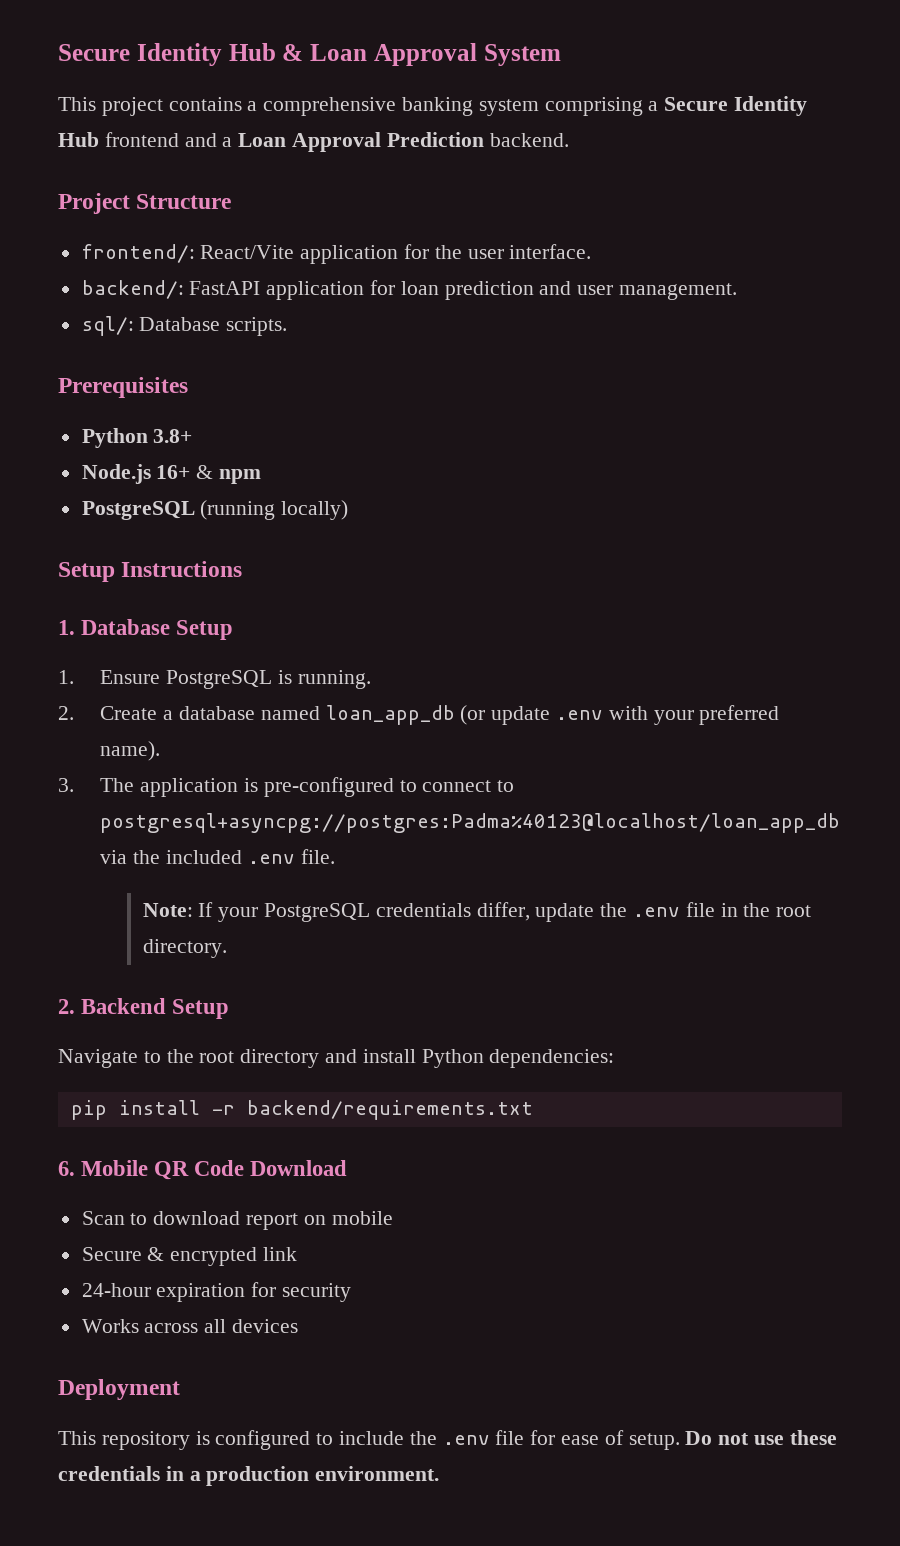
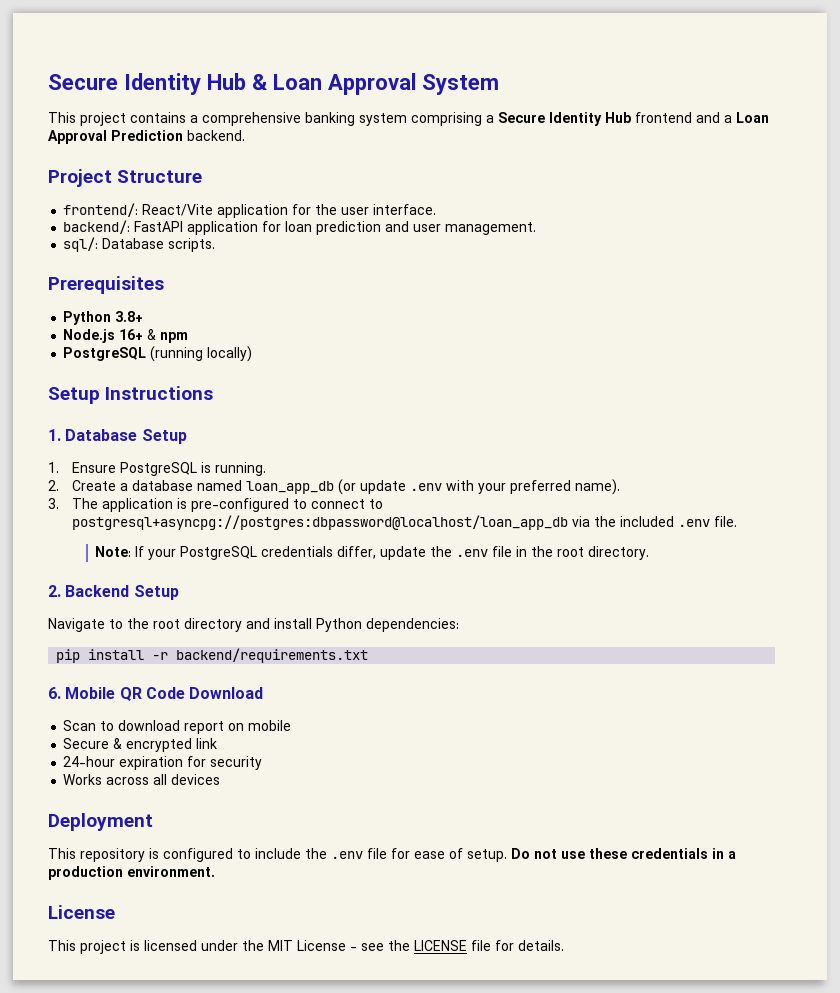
[100,813,841,833] postgresql+asyncpg://postgres:Padma%40123@localhost/loan_app_db -> [71,515,568,530] postgresql+asyncpg://postgres:dbpassword@localhost/loan_app_db
(440, 1473) none -> [48,905,115,919] [48,940,564,954] // License // This project is licensed under the MIT License - see the LICENSE file for details.

